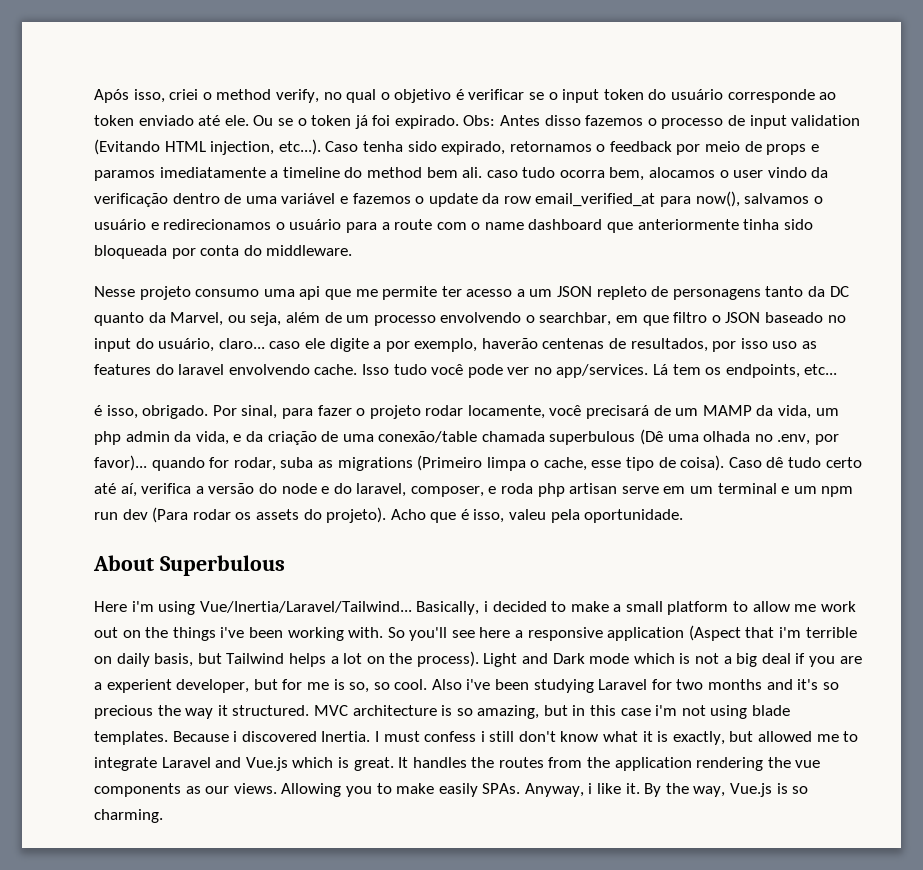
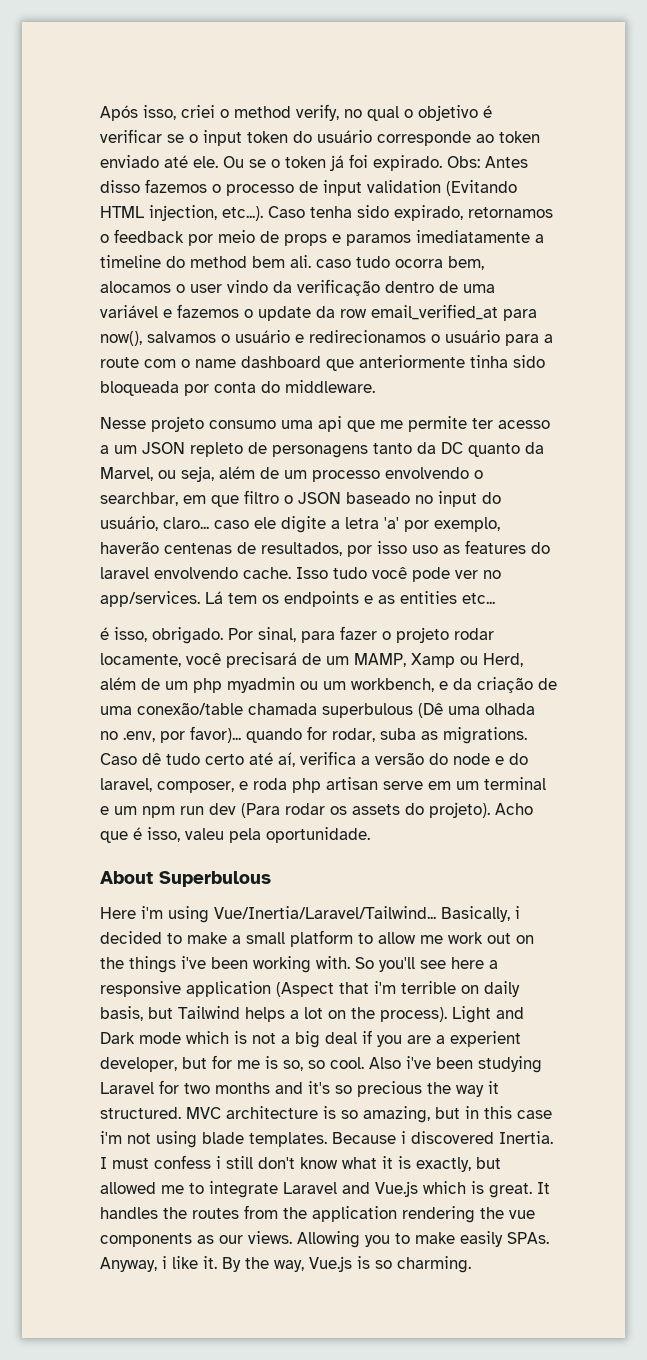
(382, 345) none -> [345,517,399,529] letra 'a'
[725,364,800,378] endpoints, -> [284,591,457,607] endpoints e as entities
[702,405,839,419] [94,431,229,445] MAMP da vida, um php admin da vida, -> [354,653,523,668] [100,677,434,693] MAMP, Xamp ou Herd, além de um php myadmin ou um workbench,
[337,455,725,471] migrations (Primeiro limpa o cache, esse tipo de coisa). -> [443,727,527,744] migrations.

